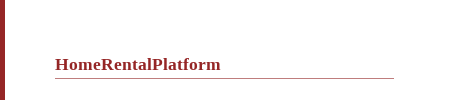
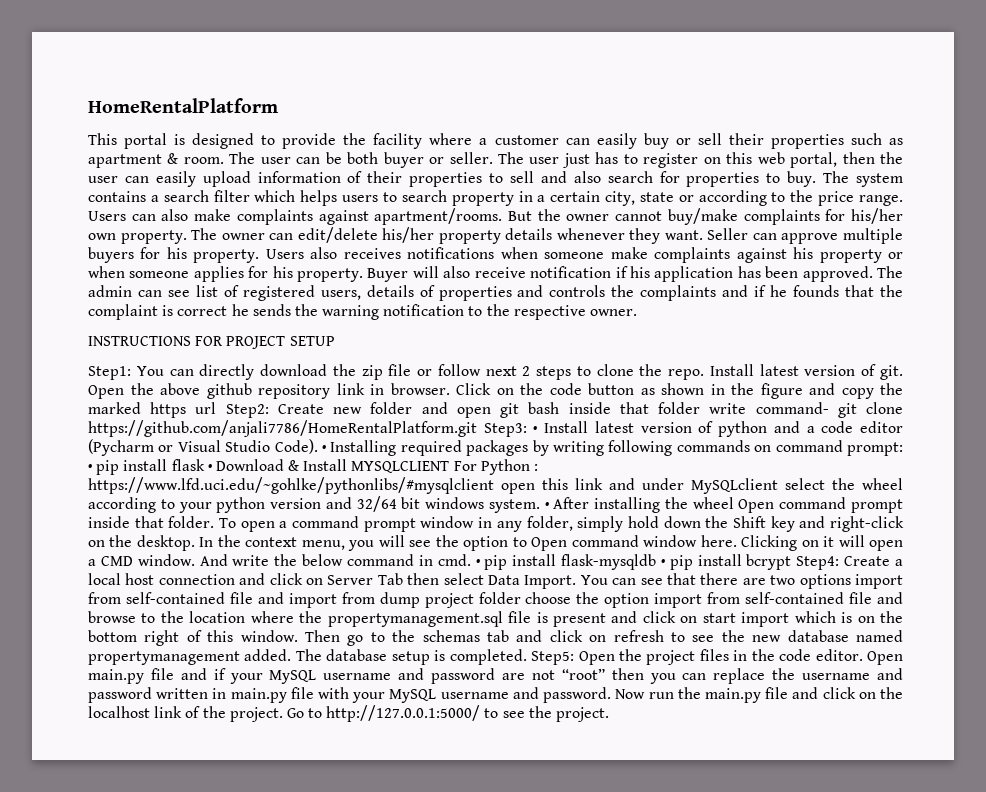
(221, 64) none -> [88,133,904,149] [88,152,904,168] [88,171,904,187] [88,190,904,206] [88,208,903,225] [88,227,903,244] [88,247,904,263] [88,266,903,282] [88,285,903,301] [88,304,638,320] [88,336,335,349] [88,364,904,380] [88,383,903,399] [88,402,904,418] [88,420,904,437] [88,439,903,456] [88,459,539,475] [88,477,903,494] [88,496,903,513] [88,516,905,532] [88,535,904,551] [88,554,904,570] [88,573,903,589] [88,592,903,608] [88,611,904,627] [88,630,903,646] [88,649,903,665] [88,668,904,684] [88,687,904,703] [88,705,610,722] // This portal is designed to provide the facility where a customer can easily buy or sell their properties such as apartment & room. The user can be both buyer or seller. The user just has to register on this web portal, then the user can easily upload information of their properties to sell and also search for properties to buy. The system contains a search filter which helps users to search property in a certain city, state or according to the price range. Users can also make complaints against apartment/rooms. But the owner cannot buy/make complaints for his/her own property. The owner can edit/delete his/her property details whenever they want. Seller can approve multiple buyers for his property. Users also receives notifications when someone make complaints against his property or when someone applies for his property. Buyer will also receive notification if his application has been approved. The admin can see list of registered users, details of properties and controls the complaints and if he founds that the complaint is correct he sends the warning notification to the respective owner. // INSTRUCTIONS FOR PROJECT SETUP // Step1: You can directly download the zip file or follow next 2 steps to clone the repo. Install latest version of git. Open the above github repository link in browser. Click on the code button as shown in the figure and copy the marked https url Step2: Create new folder and open git bash inside that folder write command- git clone https://github.com/anjali7786/HomeRentalPlatform.git Step3: • Install latest version of python and a code editor (Pycharm or Visual Studio Code). • Installing required packages by writing following commands on command prompt: • pip install flask • Download & Install MYSQLCLIENT For Python : https://www.lfd.uci.edu/~gohlke/pythonlibs/#mysqlclient open this link and under MySQLclient select the wheel according to your python version and 32/64 bit windows system. • After installing the wheel Open command prompt inside that folder. To open a command prompt window in any folder, simply hold down the Shift key and right-click on the desktop. In the context menu, you will see the option to Open command window here. Clicking on it will open a CMD window. And write the below command in cmd. • pip install flask-mysqldb • pip install bcrypt Step4: Create a local host connection and click on Server Tab then select Data Import. You can see that there are two options import from self-contained file and import from dump project folder choose the option import from self-contained file and browse to the location where the propertymanagement.sql file is present and click on start import which is on the bottom right of this window. Then go to the schemas tab and click on refresh to see the new database named propertymanagement added. The database setup is completed. Step5: Open the project files in the code editor. Open main.py file and if your MySQL username and password are not “root” then you can replace the username and password written in main.py file with your MySQL username and password. Now run the main.py file and click on the localhost link of the project. Go to http://127.0.0.1:5000/ to see the project.

